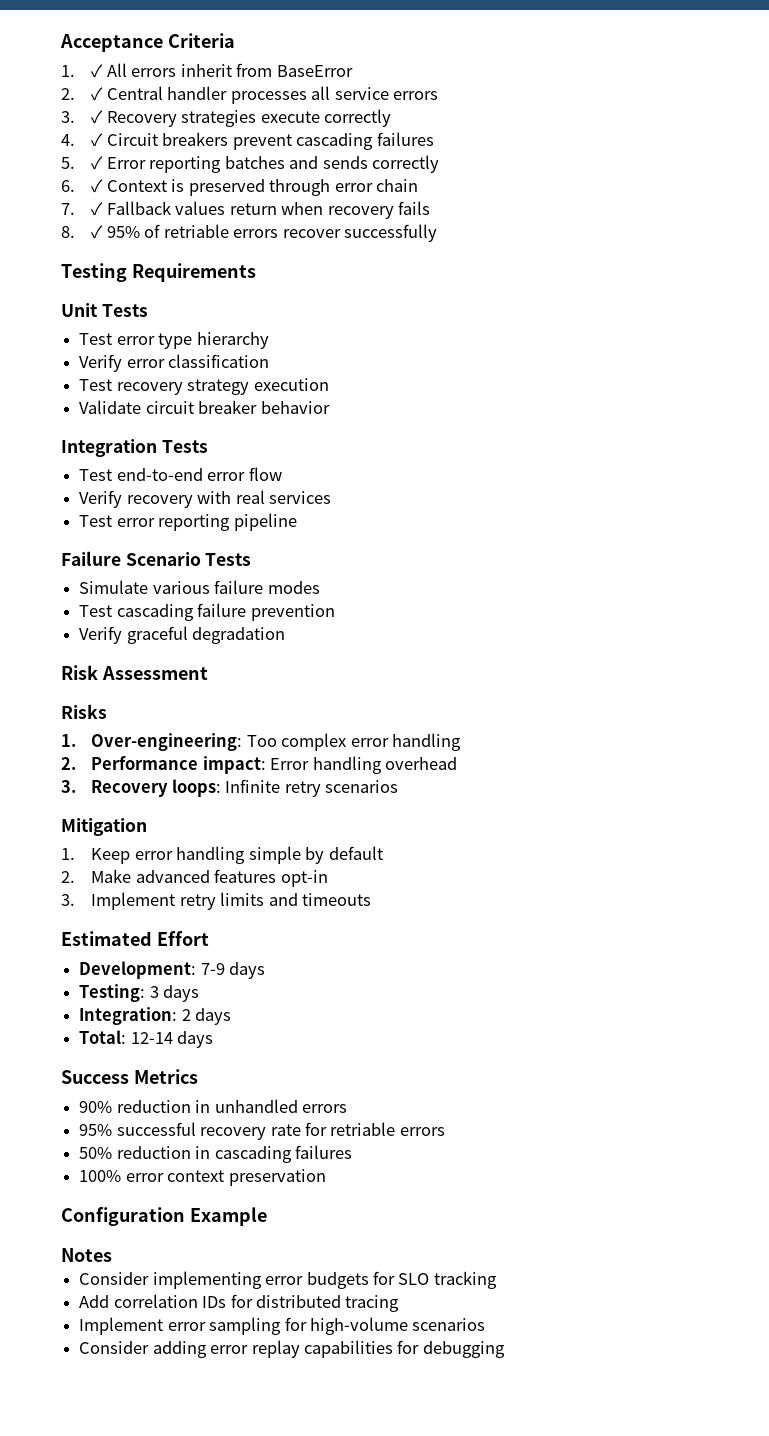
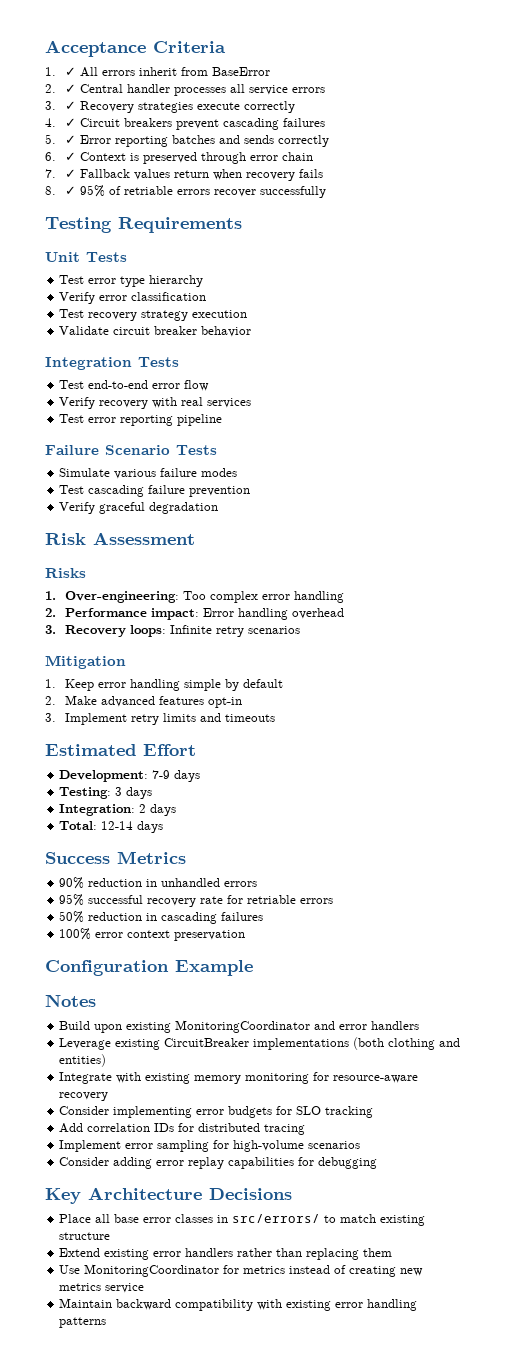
(112, 1255) none -> [59,1020,420,1033] [59,1037,461,1050] [59,1054,107,1067] [59,1072,419,1084] [59,1092,109,1101] // Build upon existing MonitoringCoordinator and error handlers // Leverage existing CircuitBreaker implementations (both clothing and entities) // Integrate with existing memory monitoring for resource-aware recovery
(505, 1349) none -> [45,1187,292,1204] [59,1214,426,1226] [59,1232,111,1240] [59,1248,393,1260] [59,1264,424,1277] [59,1283,145,1293] [59,1298,418,1311] [59,1317,107,1328] // Key Architecture Decisions // Place all base error classes in src/errors/ to match existing structure // Extend existing error handlers rather than replacing them // Use MonitoringCoordinator for metrics instead of creating new metrics service // Maintain backward compatibility with existing error handling patterns

